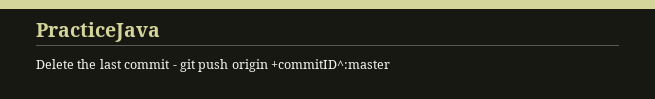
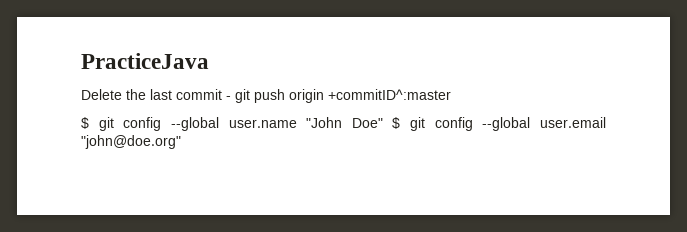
(390, 64) none -> [81,117,606,131] [81,135,181,149] // $ git config --global user.name "John Doe" $ git config --global user.email "john@doe.org"

